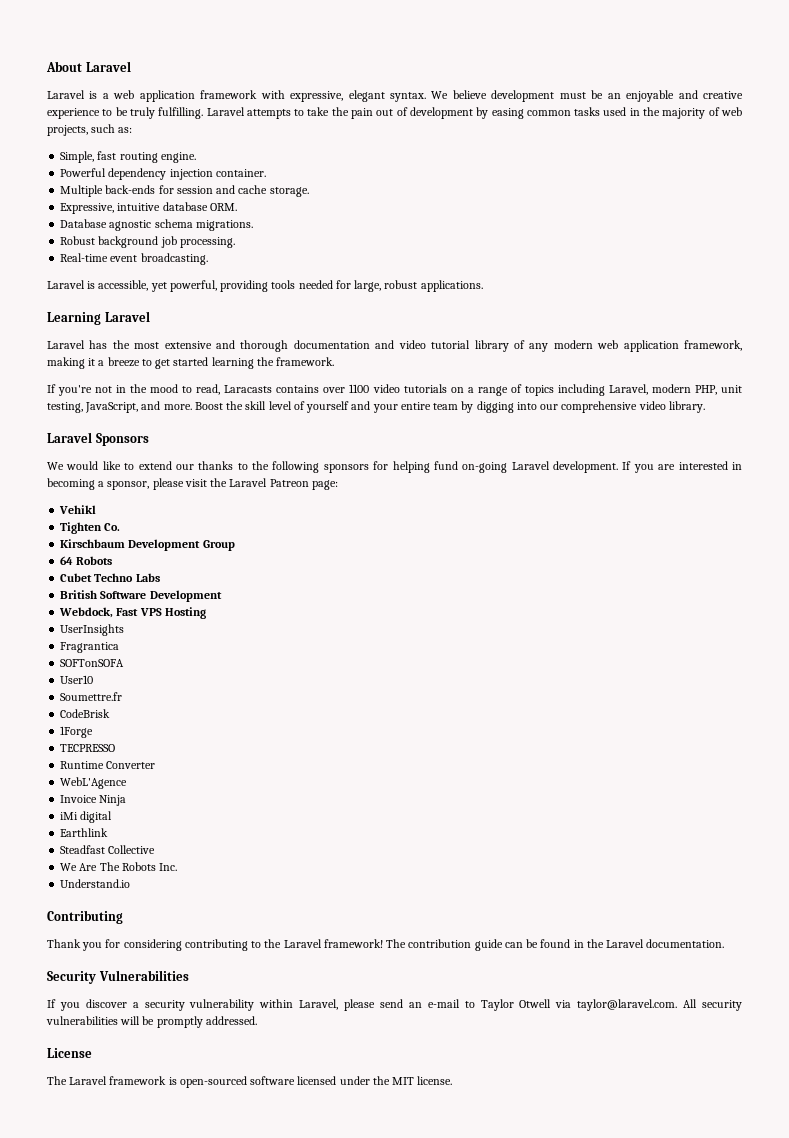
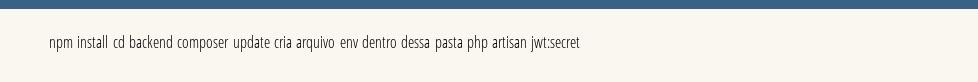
[46,61,131,72] [47,90,744,102] [47,107,743,119] [47,124,133,136] [60,151,196,163] [60,168,266,180] [60,185,309,197] [60,202,237,214] [60,219,253,231] [60,236,235,248] [60,253,208,265] [47,280,483,292] [47,311,150,325] [47,340,743,352] [47,357,335,369] [47,384,743,396] [47,401,705,413] [47,432,149,446] [47,461,742,473] [47,478,338,490] [59,505,97,514] [60,522,121,534] [60,539,235,551] [60,556,113,565] [60,573,160,582] [60,590,222,602] [59,607,206,619] [60,624,125,636] [60,642,120,653] [60,659,125,667] [60,675,94,684] [60,692,123,701] [60,709,111,718] [60,726,94,738] [60,744,116,752] [60,761,156,769] [60,777,128,789] [60,795,127,806] [60,811,113,823] [60,828,109,837] [60,845,156,854] [60,862,178,871] [60,879,131,888] [47,910,123,924] [47,939,725,951] [47,970,189,984] [47,999,743,1011] [46,1016,257,1028] [47,1048,92,1058] [47,1076,453,1088] About Laravel // Laravel is a web application framework with expressive, elegant syntax. We believe development must be an enjoyable and creative experience to be truly fulfilling. Laravel attempts to take the pain out of development by easing common tasks used in the majority of web projects, such as: // Simple, fast routing engine. // Powerful dependency injection container. // Multiple back-ends for session and cache storage. // Expressive, intuitive database ORM. // Database agnostic schema migrations. // Robust background job processing. // Real-time event broadcasting. // Laravel is accessible, yet powerful, providing tools needed for large, robust applications. // Learning Laravel // Laravel has the most extensive and thorough documentation and video tutorial library of any modern web application framework, making it a breeze to get started learning the framework. // If you're not in the mood to read, Laracasts contains over 1100 video tutorials on a range of topics including Laravel, modern PHP, unit testing, JavaScript, and more. Boost the skill level of yourself and your entire team by digging into our comprehensive video library. // Laravel Sponsors // We would like to extend our thanks to the following sponsors for helping fund on-going Laravel development. If you are interested in becoming a sponsor, please visit the Laravel Patreon page: // Vehikl // Tighten Co. // Kirschbaum Development Group // 64 Robots // Cubet Techno Labs // British Software Development // Webdock, Fast VPS Hosting // UserInsights // Fragrantica // SOFTonSOFA // User10 // Soumettre.fr // CodeBrisk // 1Forge // TECPRESSO // Runtime Converter // WebL'Agence // Invoice Ninja // iMi digital // Earthlink // Steadfast Collective // We Are The Robots Inc. // Understand.io // Contributing // Thank you for considering contributing to the Laravel framework! The contribution guide can be found in the Laravel documentation. // Security Vulnerabilities // If you discover a security vulnerability within Laravel, please send an e-mail to Taylor Otwell via taylor@laravel.com. All security vulnerabilities will be promptly addressed. // License // The Laravel framework is open-sourced software licensed under the MIT license. -> [49,35,581,52] npm install cd backend composer update cria arquivo env dentro dessa pasta php artisan jwt:secret

